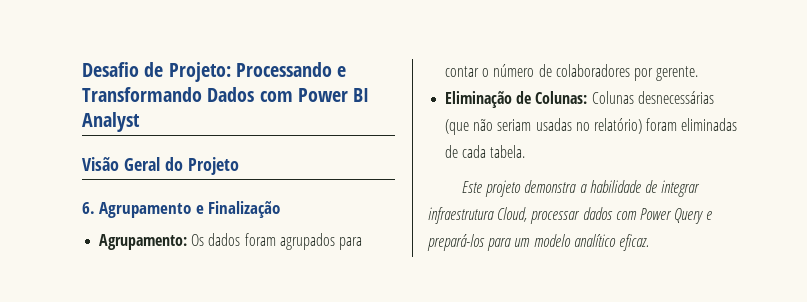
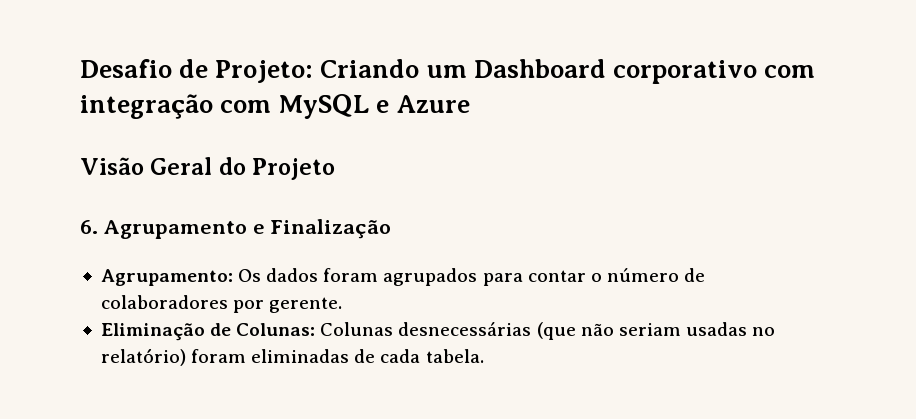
[235,62,347,77] [82,87,370,102] [82,112,140,132] Processando e Transformando Dados com Power BI Analyst -> [320,59,816,84] [80,94,470,119] Criando um Dashboard corporativo com integração com MySQL e Azure
[462,180,701,197] [428,207,713,224] [427,234,649,251] // Este projeto demonstra a habilidade de integrar infraestrutura Cloud, processar dados com Power Query e prepará-los para um modelo analítico eficaz. -> (484, 356) none

